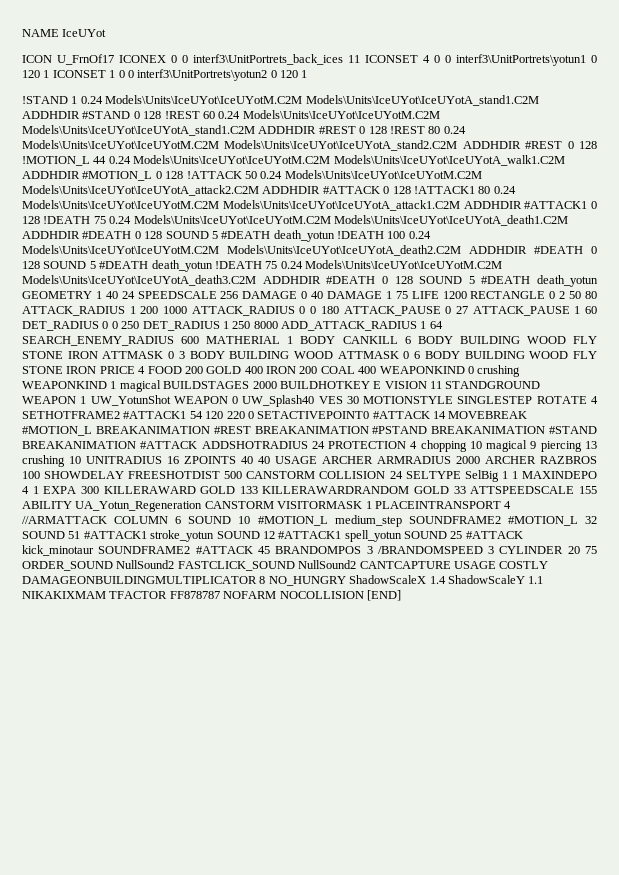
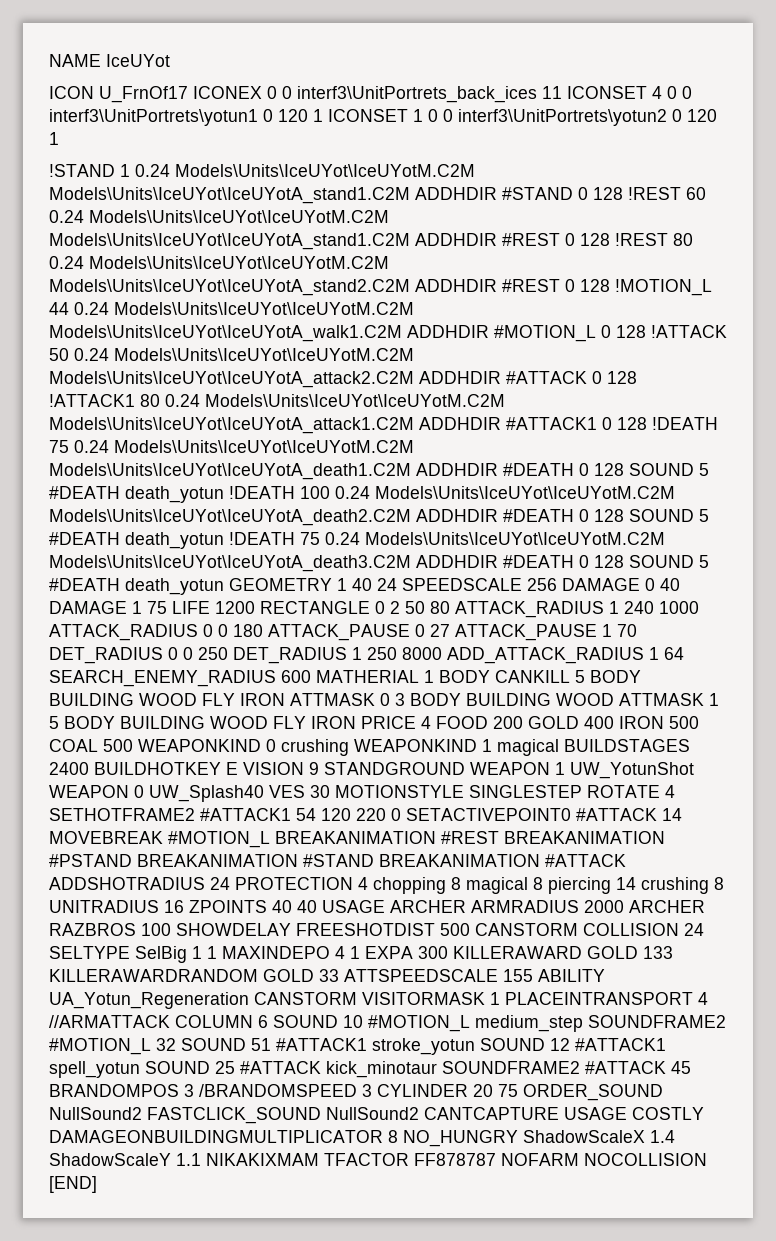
[140,306,159,314] 200 -> [624,601,654,614] 240
[585,306,597,314] 60 -> [617,624,637,637] 70
[404,336,598,344] [22,351,63,359] 6 BODY BUILDING WOOD FLY STONE -> [575,670,641,683] [49,693,235,706] 5 BODY BUILDING WOOD FLY
[403,351,598,359] [22,366,63,374] 0 6 BODY BUILDING WOOD FLY STONE -> [709,693,719,706] [49,716,306,729] 1 5 BODY BUILDING WOOD FLY
[299,366,377,374] 200 COAL 400 -> [669,716,699,729] [49,739,133,752] 500 COAL 500
[252,381,277,389] 2000 -> [49,762,89,775] 2400
[430,381,442,389] 11 -> [309,762,319,775] 9
[469,440,597,452] [22,455,81,467] 10 magical 9 piercing 13 crushing 10 -> [451,877,724,894] 8 magical 8 piercing 14 crushing 8

